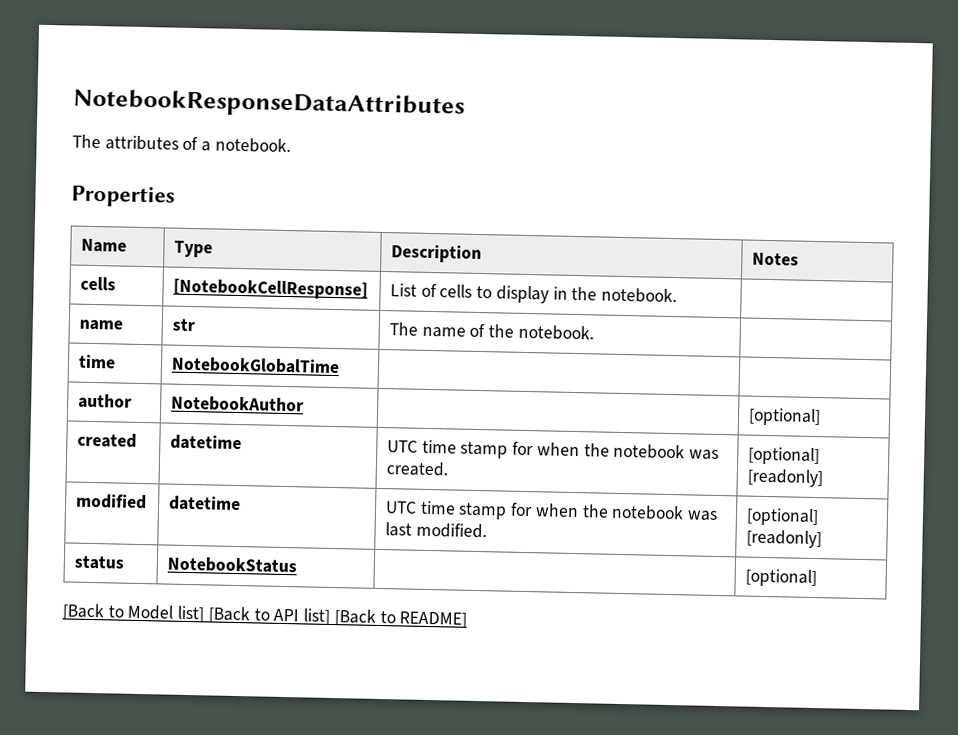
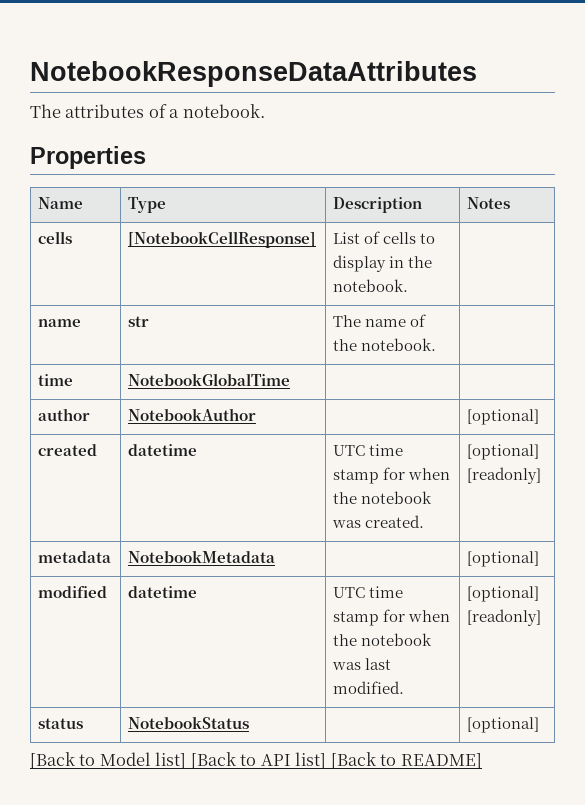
(824, 478) none -> [38,551,112,563] [128,550,276,563] [467,551,540,567] // metadata | NotebookMetadata | | [optional]

